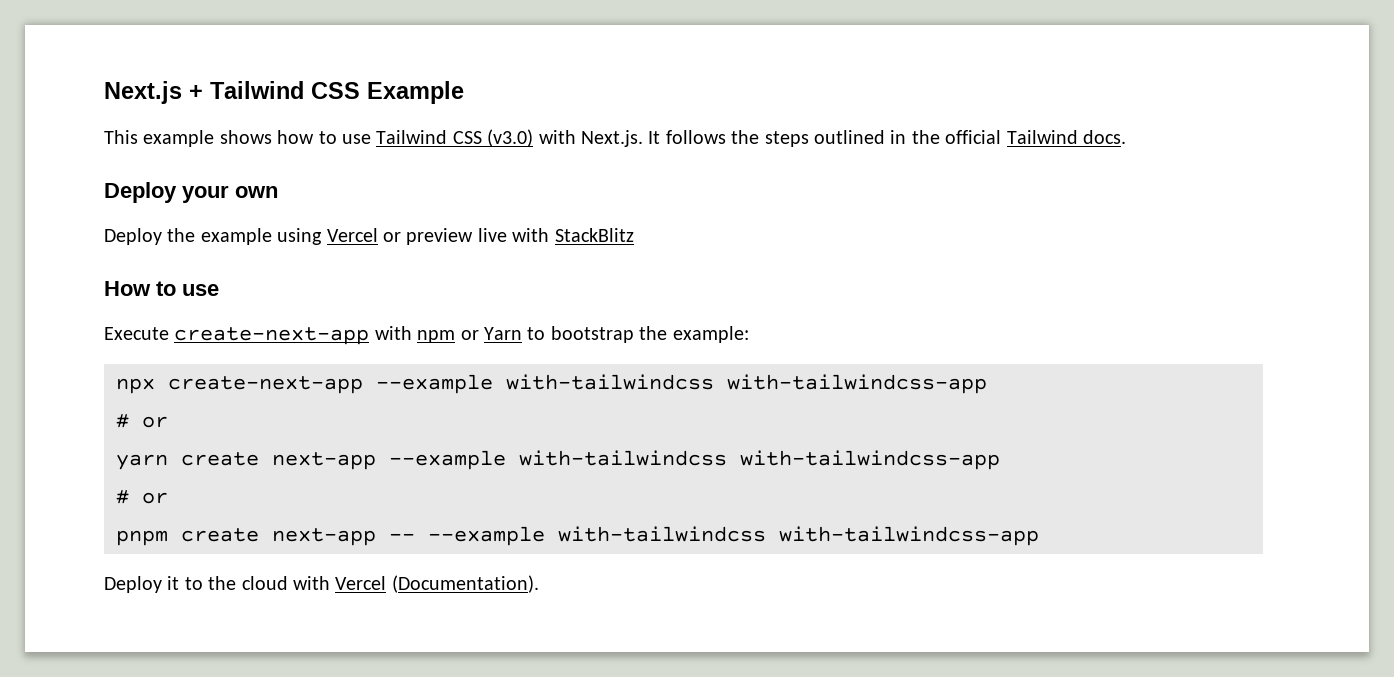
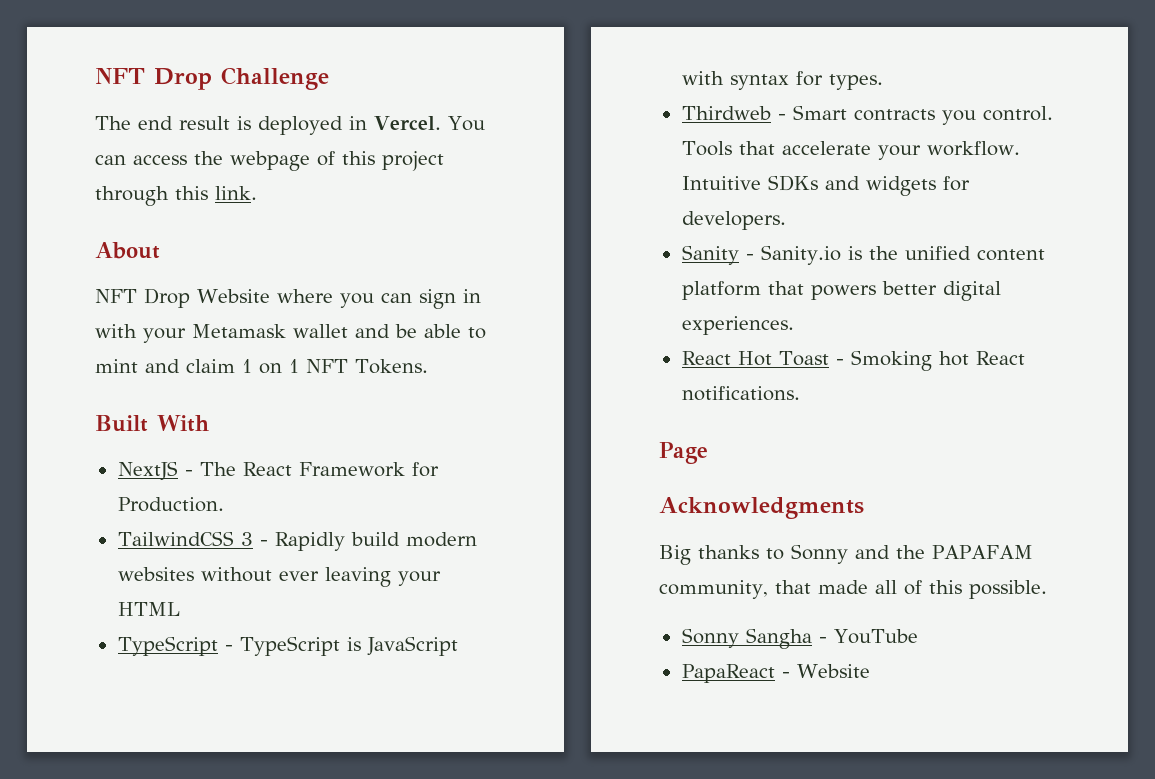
[104,81,464,104] [104,129,1126,147] [104,182,278,203] [104,228,634,245] [104,281,219,296] [104,326,749,345] [116,374,987,394] [116,414,168,428] [116,450,1000,470] [116,490,168,504] [116,526,1039,546] [104,575,539,593] Next.js + Tailwind CSS Example // This example shows how to use Tailwind CSS (v3.0) with Next.js. It follows the steps outlined in the official Tailwind docs. // Deploy your own // Deploy the example using Vercel or preview live with StackBlitz // How to use // Execute create-next-app with npm or Yarn to bootstrap the example: // npx create-next-app --example with-tailwindcss with-tailwindcss-app // # or // yarn create next-app --example with-tailwindcss with-tailwindcss-app // # or // pnpm create next-app -- --example with-tailwindcss with-tailwindcss-app // Deploy it to the cloud with Vercel (Documentation). -> [95,67,329,90] [95,116,485,135] [95,151,444,171] [95,186,257,206] [95,242,160,259] [95,288,481,309] [95,324,486,343] [95,359,428,374] [95,415,209,432] [117,461,439,481] [117,497,224,512] [117,531,477,551] [117,567,441,587] [117,602,180,616] [117,636,458,656] [681,71,883,90] [681,105,1053,125] [681,141,1020,160] [681,175,970,196] [681,211,786,230] [681,245,1045,265] [681,281,1001,301] [681,316,794,335] [681,350,1025,371] [681,386,800,401] [659,442,708,464] [659,497,864,519] [659,544,1033,565] [659,580,1047,599] [681,628,918,649] [681,664,870,683] NFT Drop Challenge // The end result is deployed in Vercel. You can access the webpage of this project through this link. // About // NFT Drop Website where you can sign in with your Metamask wallet and be able to mint and claim 1 on 1 NFT Tokens. // Built With // NextJS - The React Framework for Production. // TailwindCSS 3 - Rapidly build modern websites without ever leaving your HTML // TypeScript - TypeScript is JavaScript with syntax for types. // Thirdweb - Smart contracts you control. Tools that accelerate your workflow. Intuitive SDKs and widgets for developers. // Sanity - Sanity.io is the unified content platform that powers better digital experiences. // React Hot Toast - Smoking hot React notifications. // Page // Acknowledgments // Big thanks to Sonny and the PAPAFAM community, that made all of this possible. // Sonny Sangha - YouTube // PapaReact - Website

